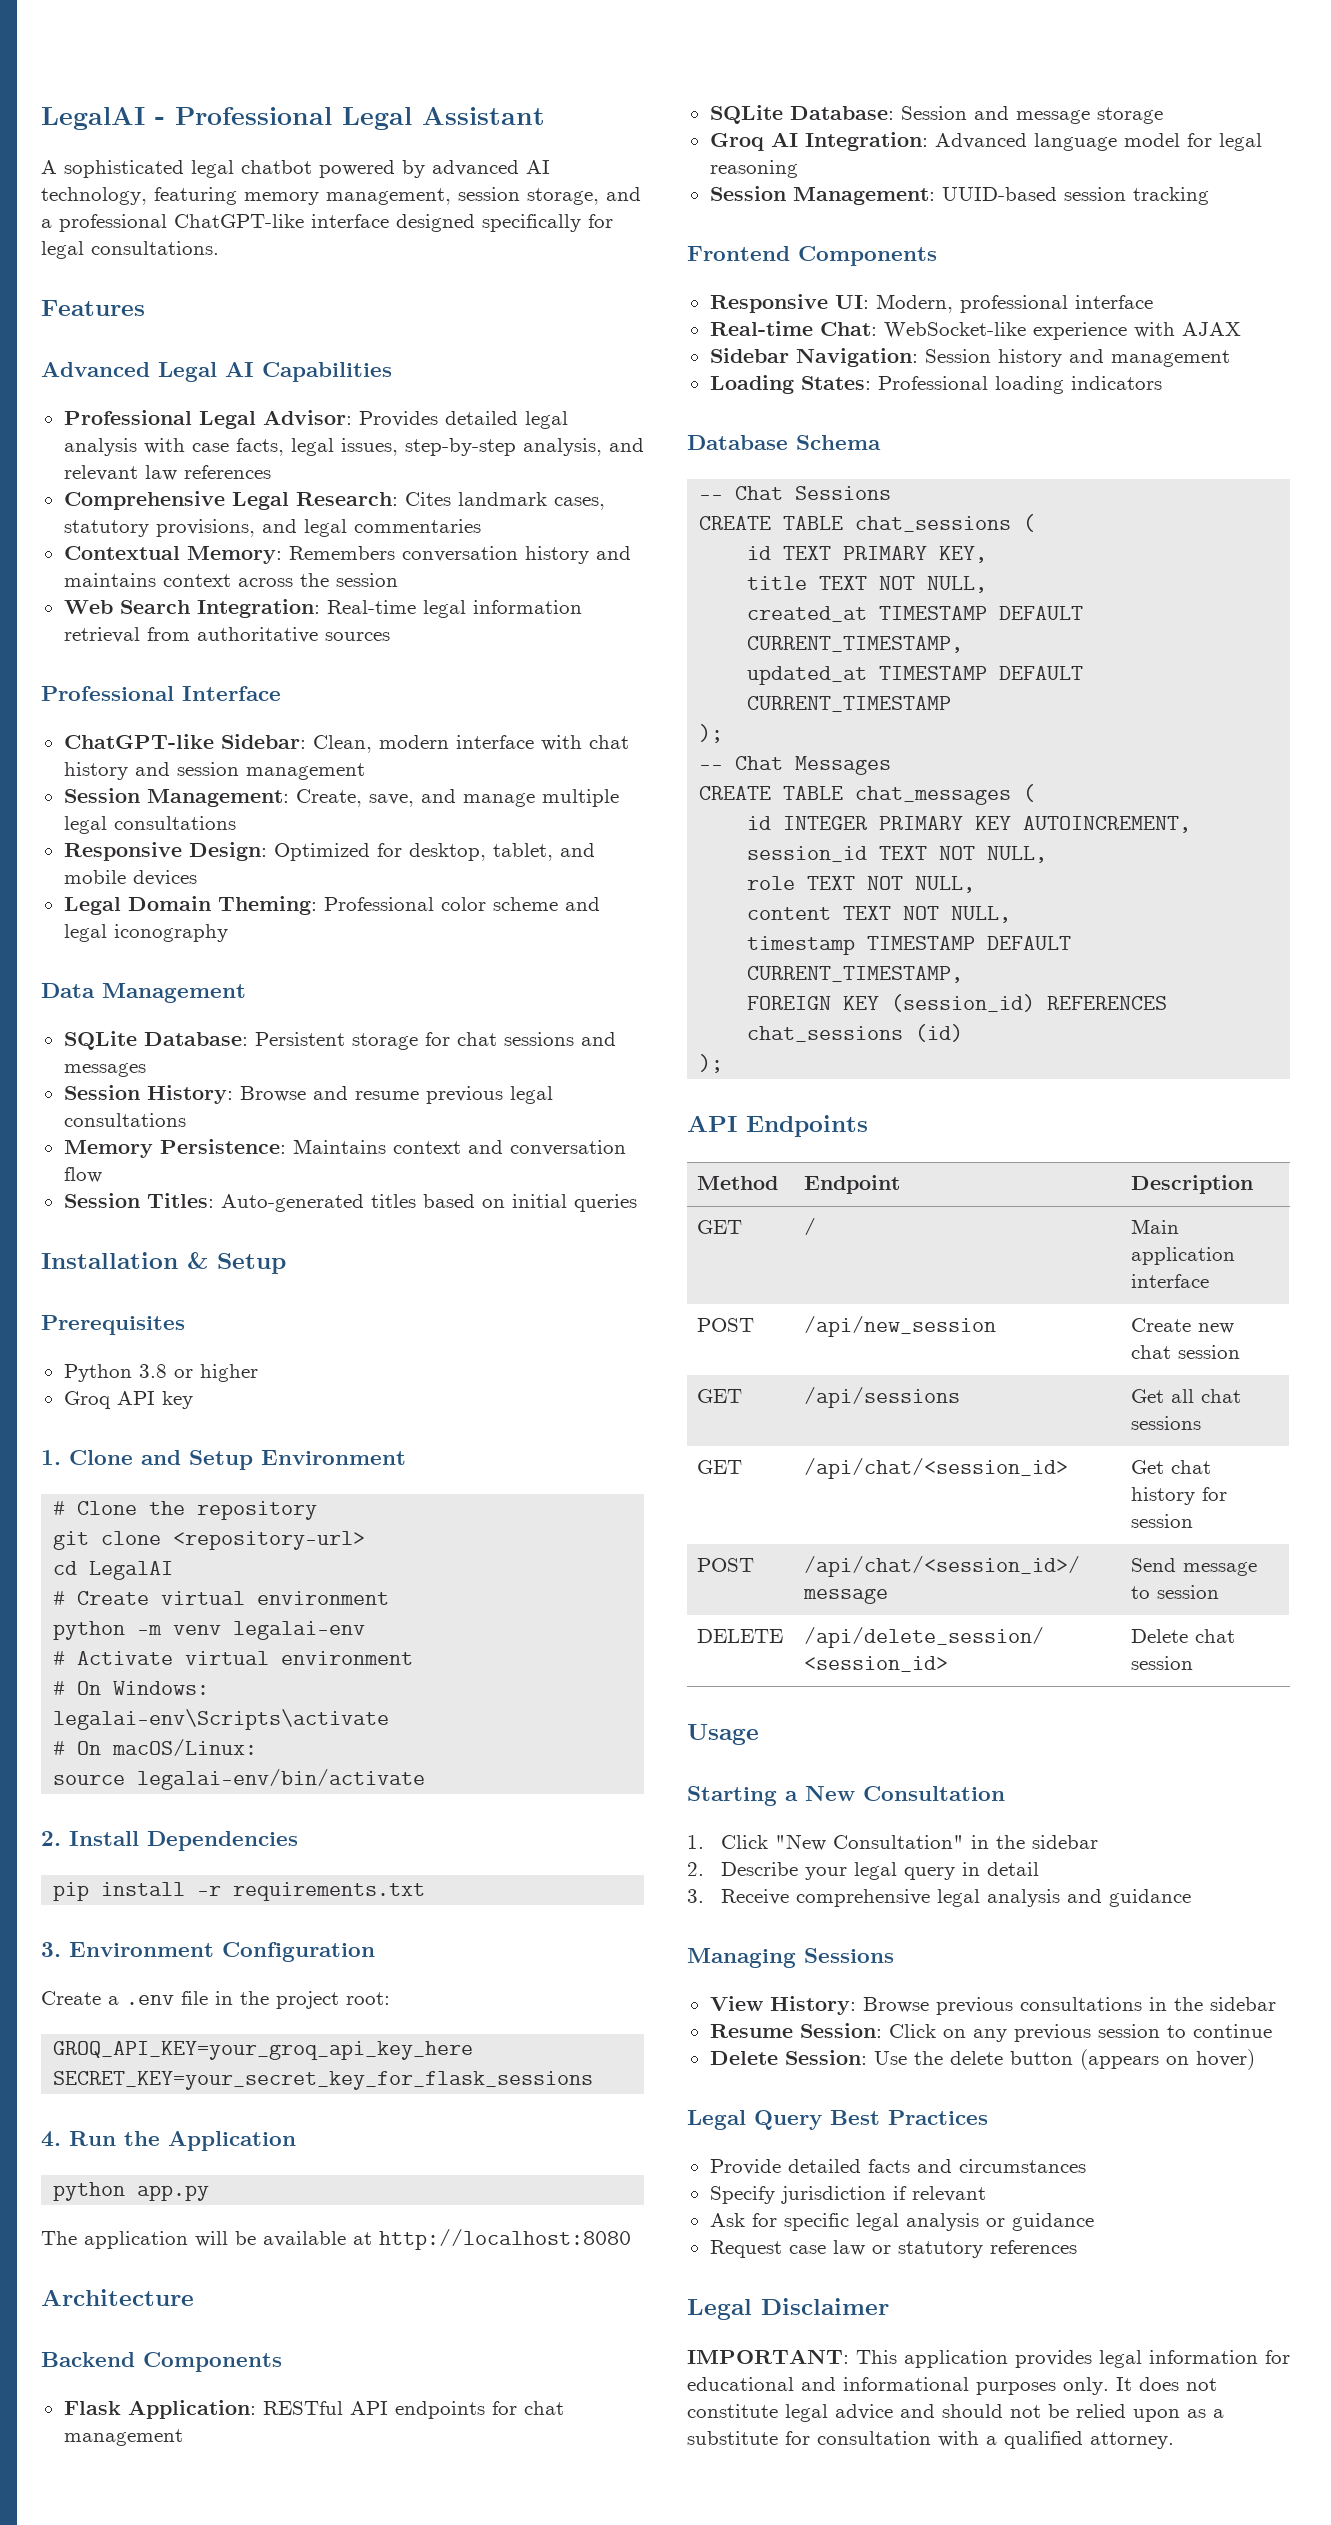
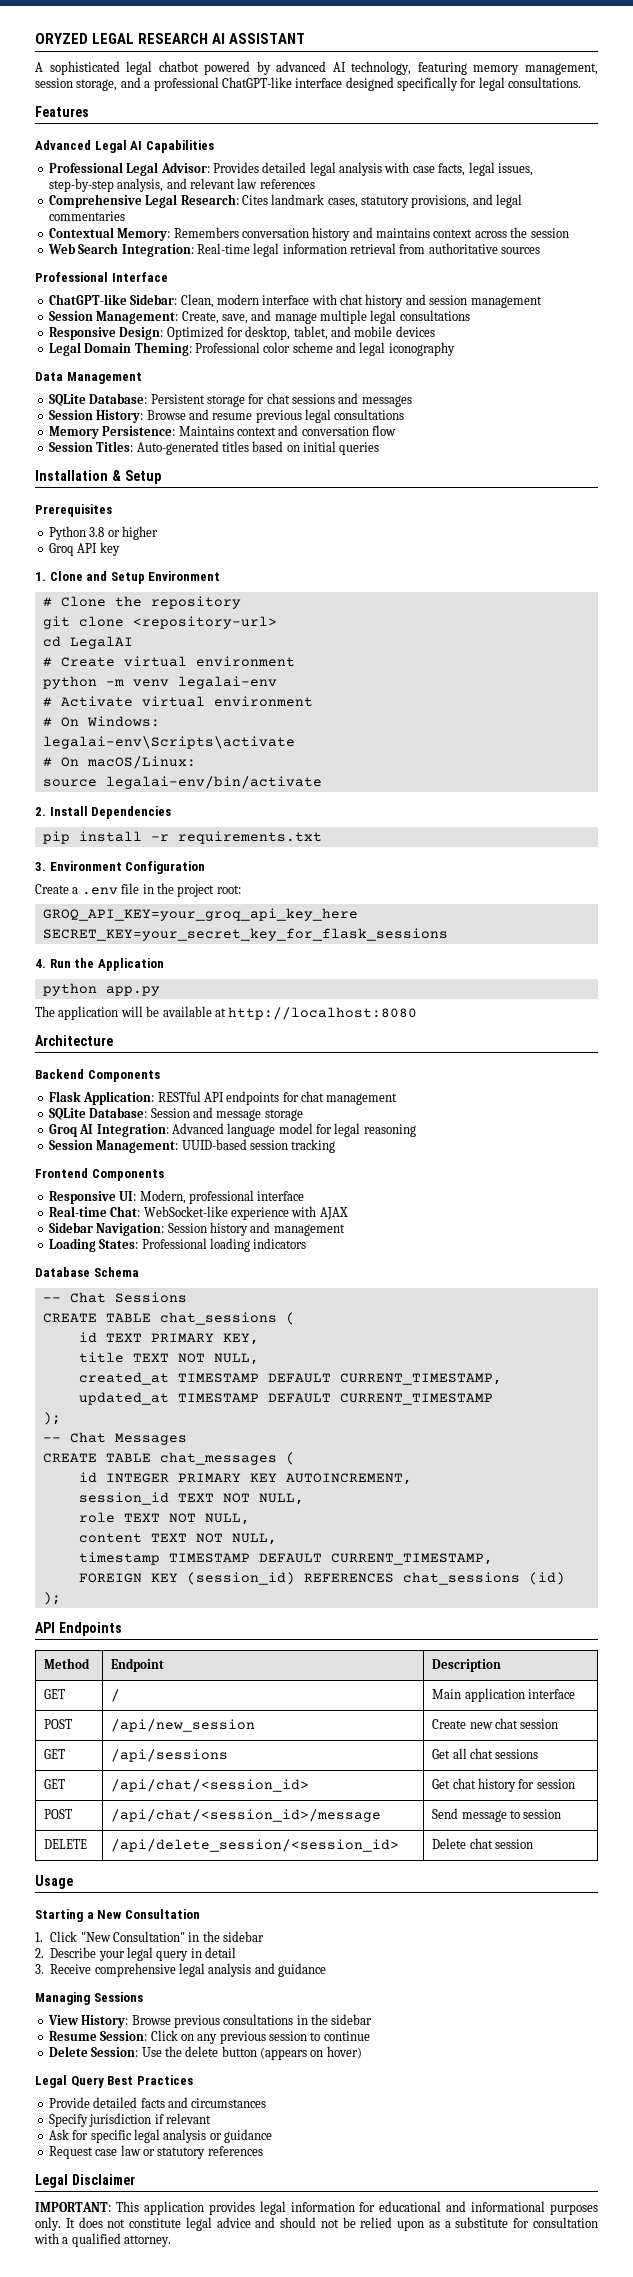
[41,107,545,130] LegalAI - Professional Legal Assistant -> [35,33,306,44] ORYZED LEGAL RESEARCH AI ASSISTANT

